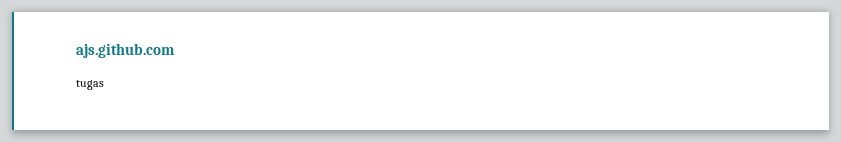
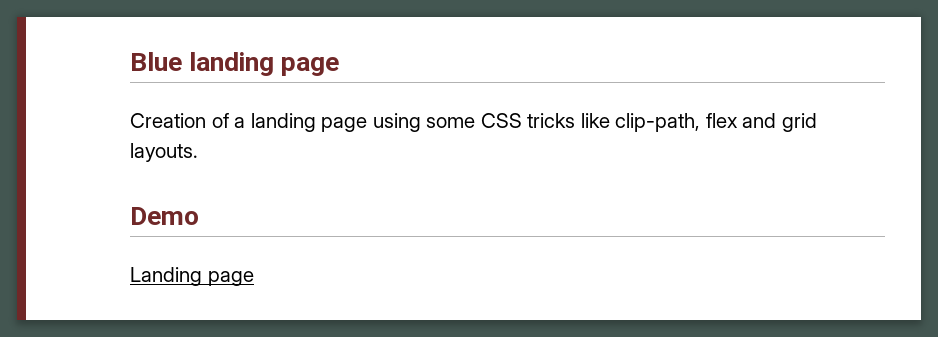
[76,43,175,58] [76,80,104,90] ajs.github.com // tugas -> [130,52,340,76] [130,113,817,132] [130,143,198,162] [130,207,199,225] [130,267,254,286] Blue landing page // Creation of a landing page using some CSS tricks like clip-path, flex and grid layouts. // Demo // Landing page

